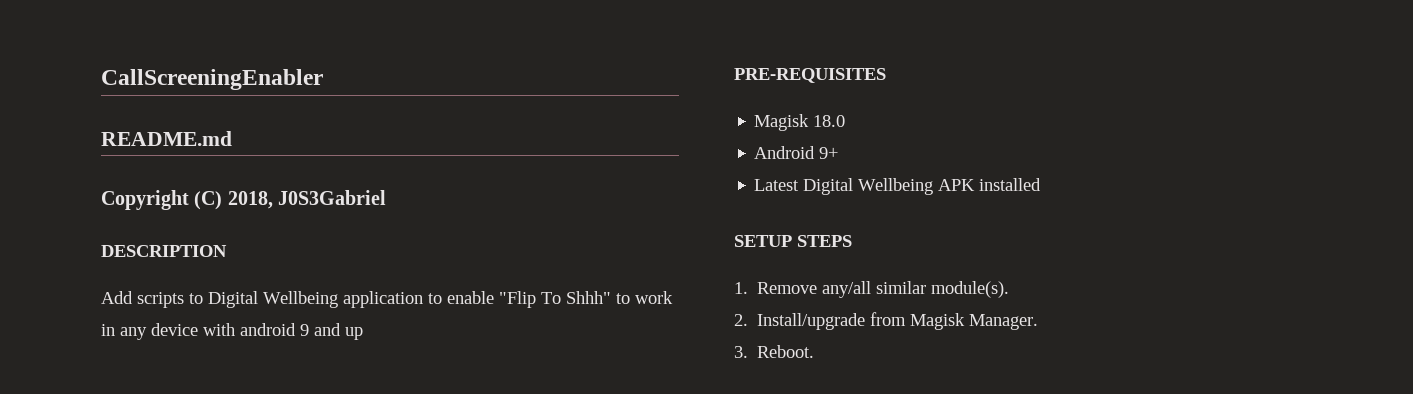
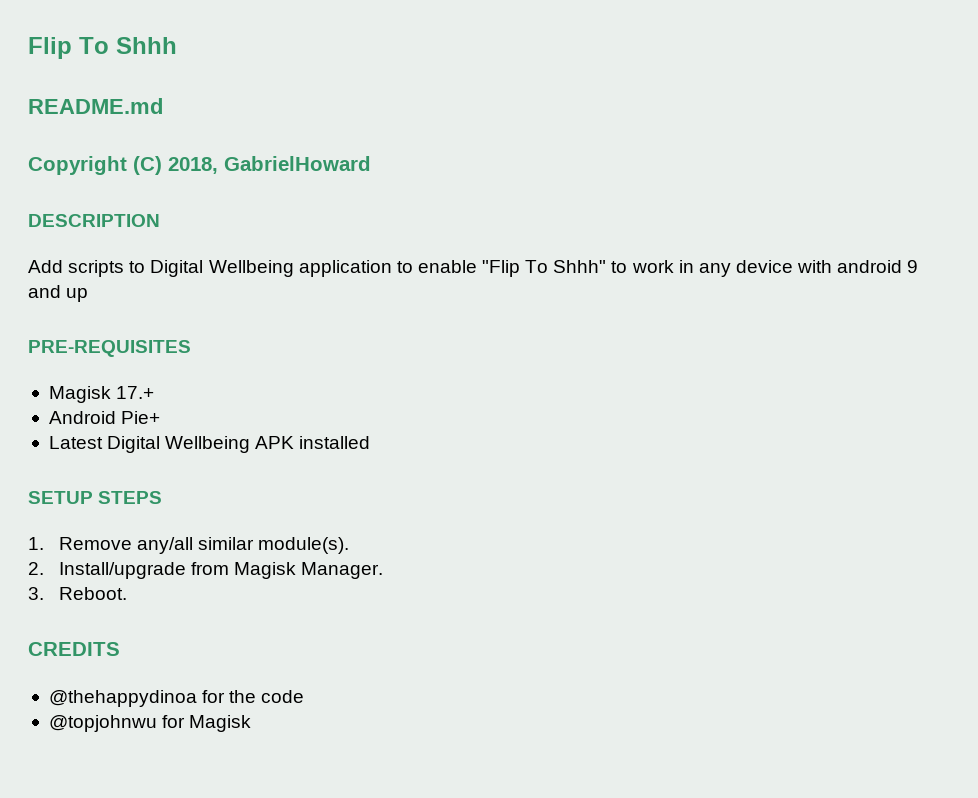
[101,69,323,90] CallScreeningEnabler -> [28,37,177,59] Flip To Shhh
[278,190,387,205] J0S3Gabriel -> [224,156,371,171] GabrielHoward
[813,115,846,127] 18.0 -> [116,386,155,399] 17.+
[819,147,839,159] 9+ -> [121,411,161,424] Pie+
(815, 351) none -> [28,642,120,656] [48,690,305,707] [48,715,252,732] // CREDITS // @thehappydinoa for the code // @topjohnwu for Magisk

